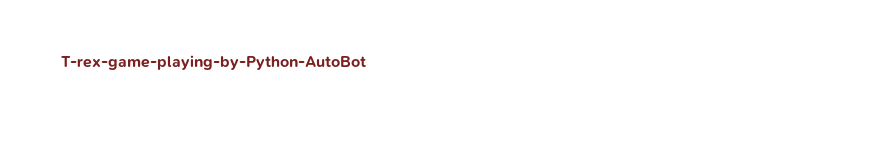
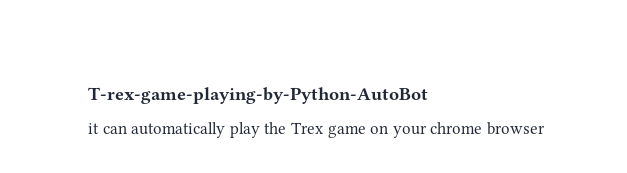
(366, 62) none -> [88,122,545,138] // it can automatically play the Trex game on your chrome browser

